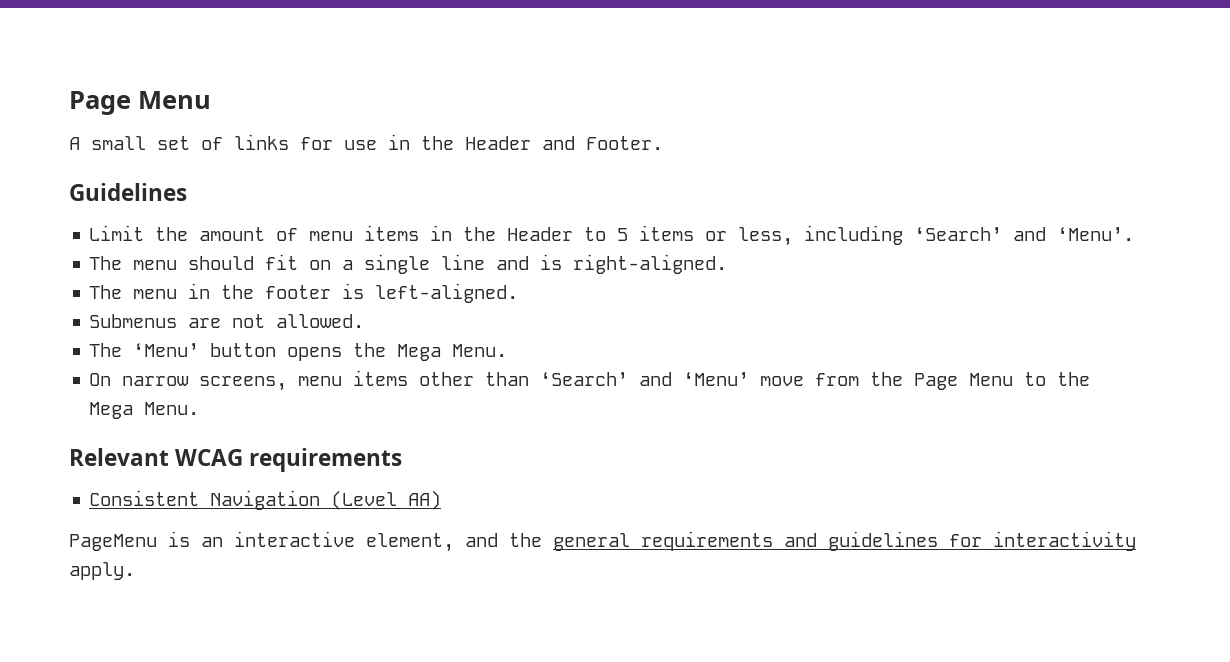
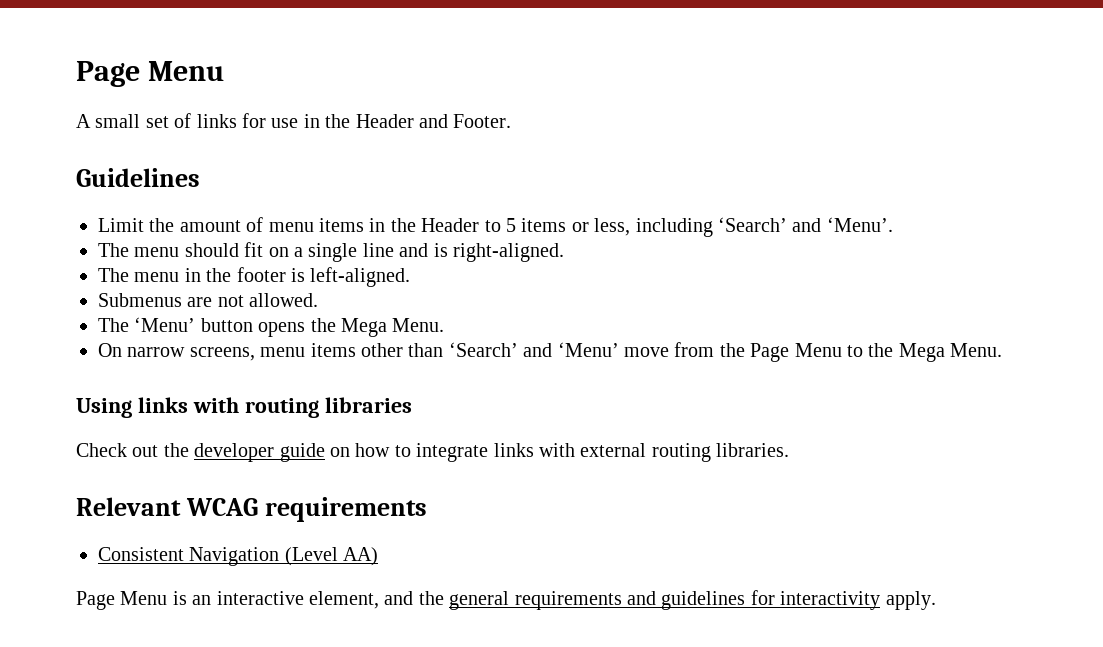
(200, 408) none -> [76,397,412,418] [76,443,790,462] // Using links with routing libraries // Check out the developer guide on how to integrate links with external routing libraries.
[69,534,157,551] PageMenu -> [76,591,168,610] Page Menu

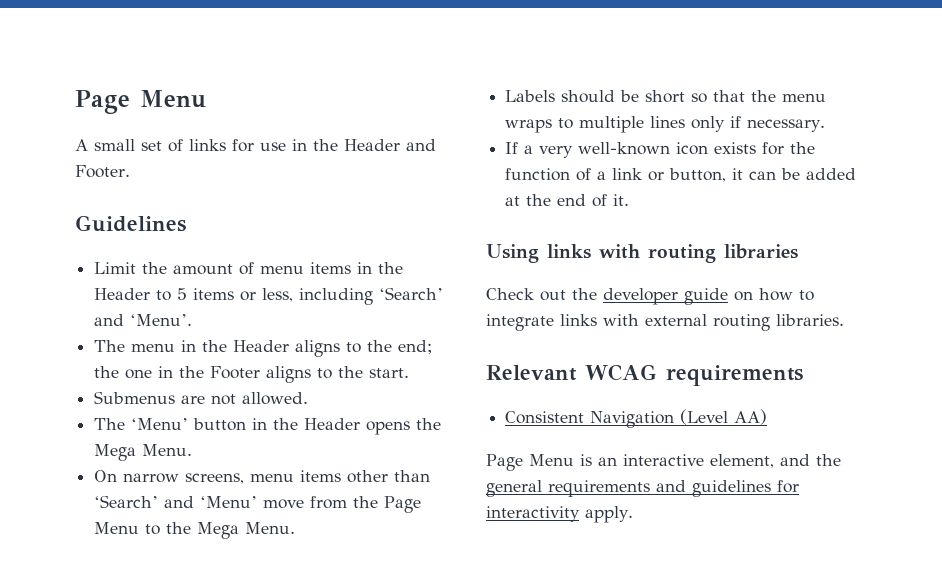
[184,242,564,262] [98,267,411,287] should fit on a single line and is right-aligned. // The menu in the footer is left-aligned. -> [181,340,433,357] [94,366,410,383] in the Header aligns to the end; the one in the Footer aligns to the start.
(253, 325) none -> [252,418,361,430] in the Header
(1003, 350) none -> [505,90,827,103] [505,116,826,133] [505,142,816,158] [505,168,857,182] [505,194,630,207] // Labels should be short so that the menu wraps to multiple lines only if necessary. // If a very well-known icon exists for the function of a link or button, it can be added at the end of it.

